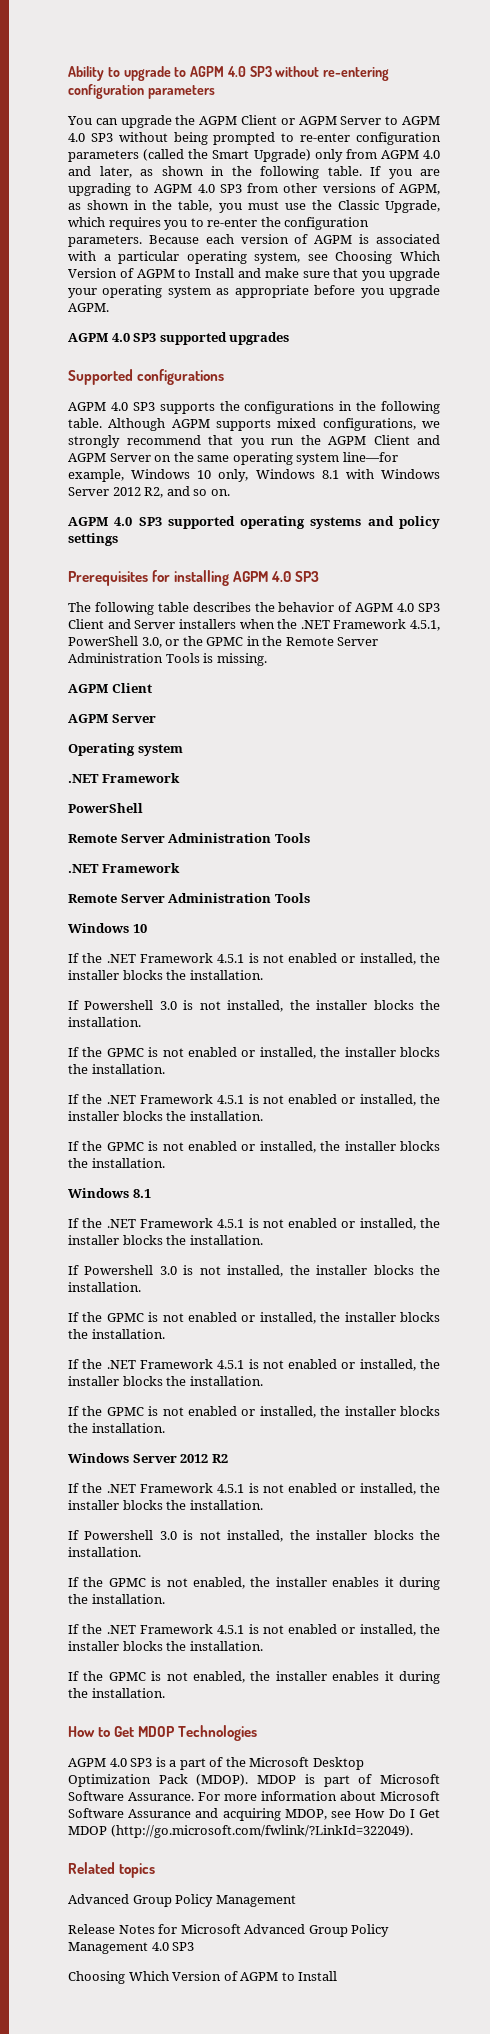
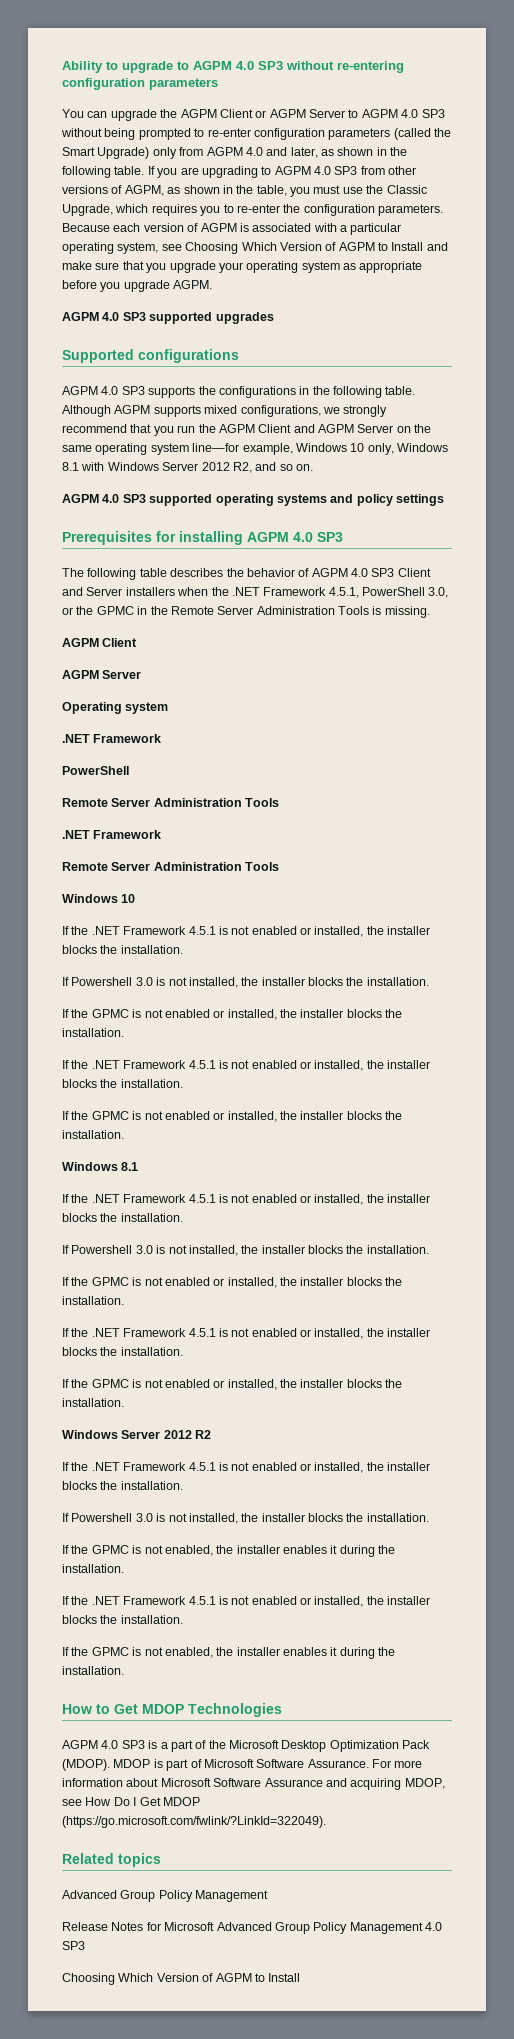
[110,1825,413,1838] (http://go.microsoft.com/fwlink/?LinkId=322049). -> [62,1816,326,1828] (https://go.microsoft.com/fwlink/?LinkId=322049).

